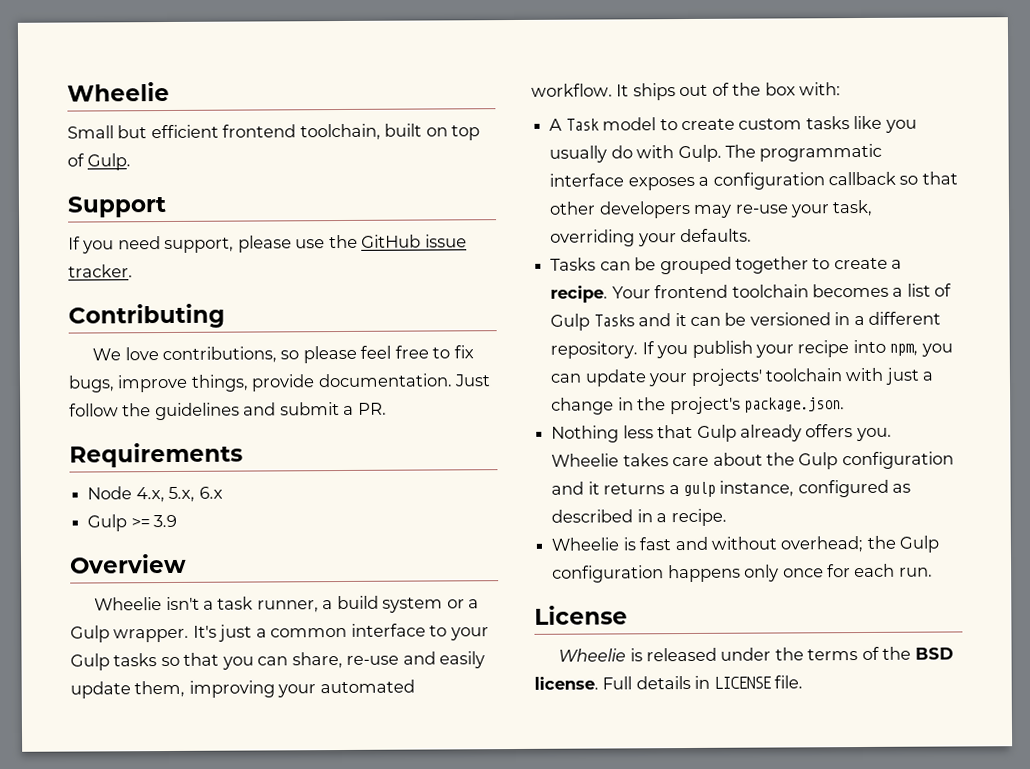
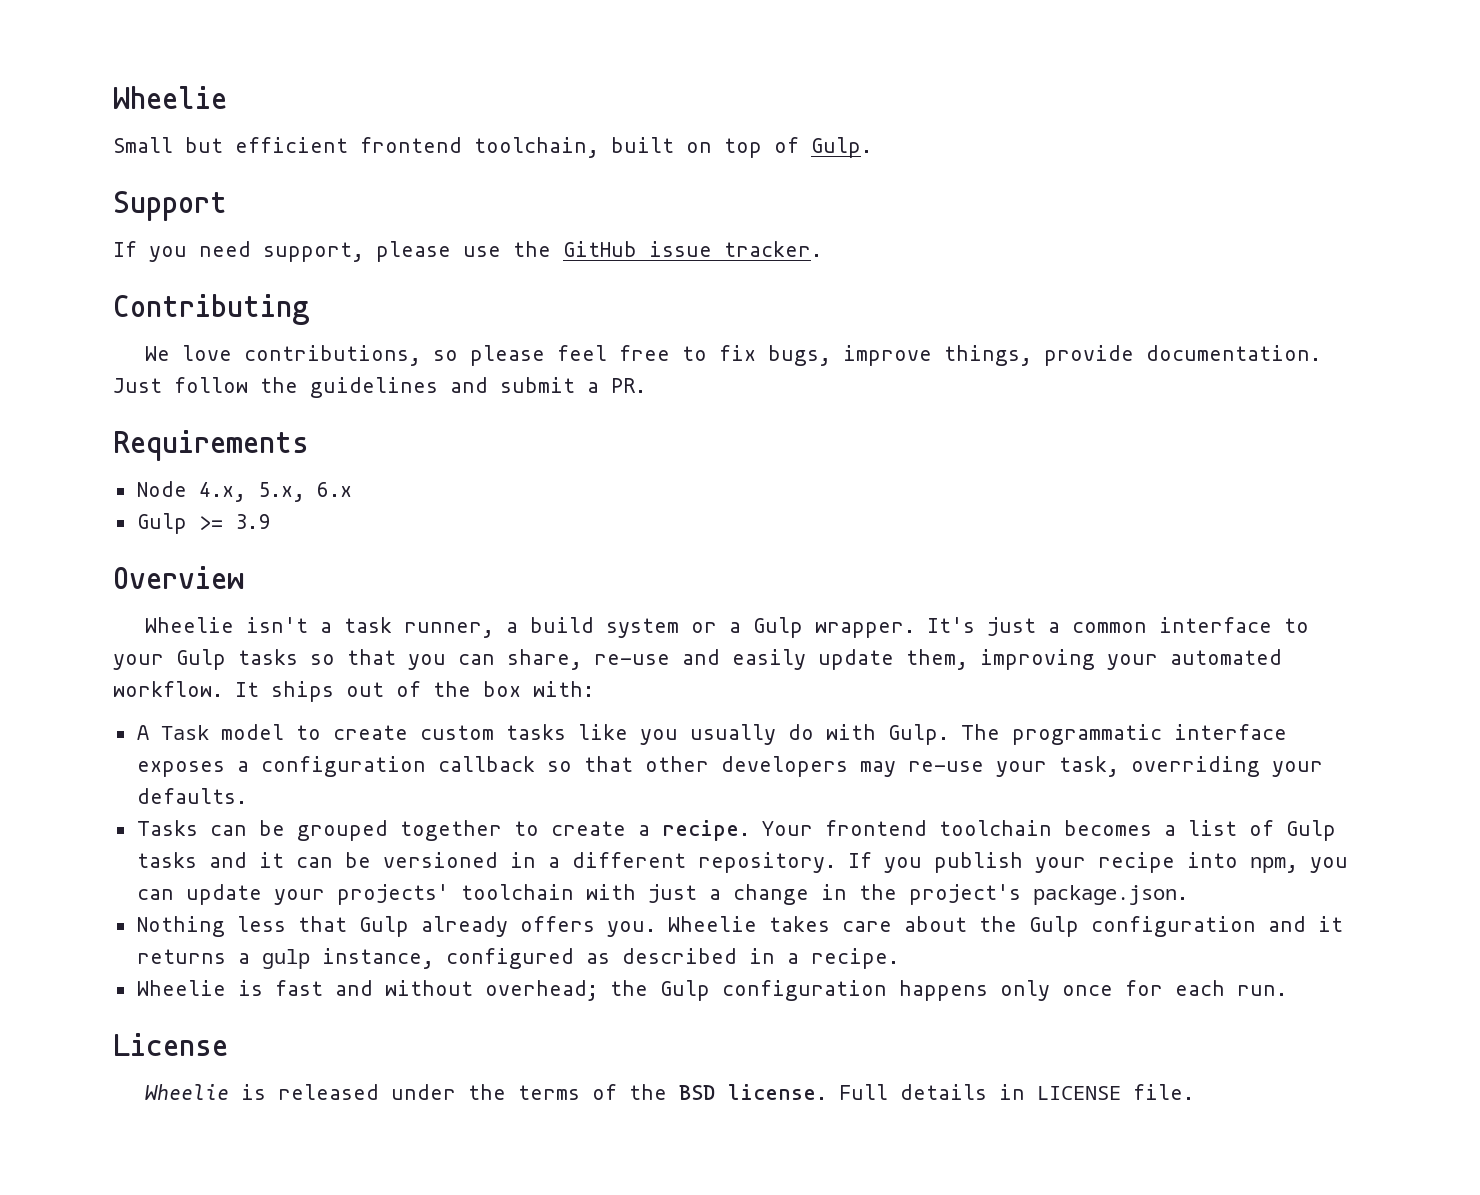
[593,314,635,327] Tasks -> [136,852,197,868] tasks

